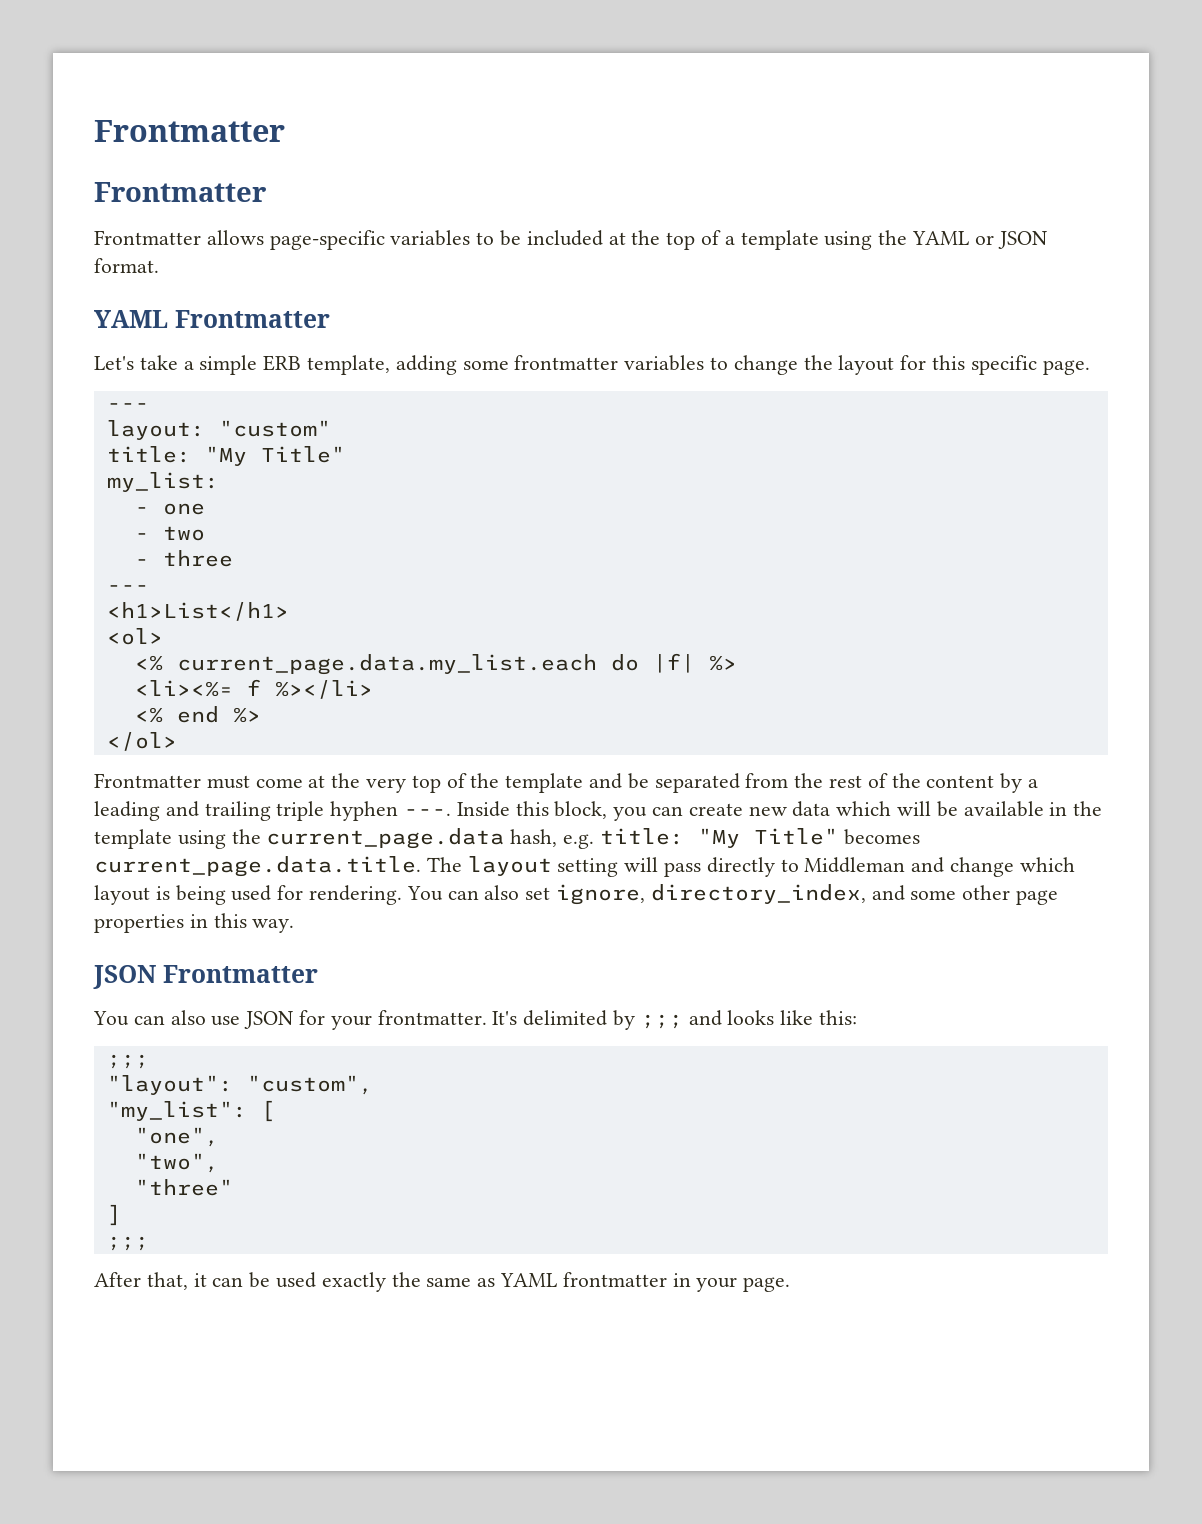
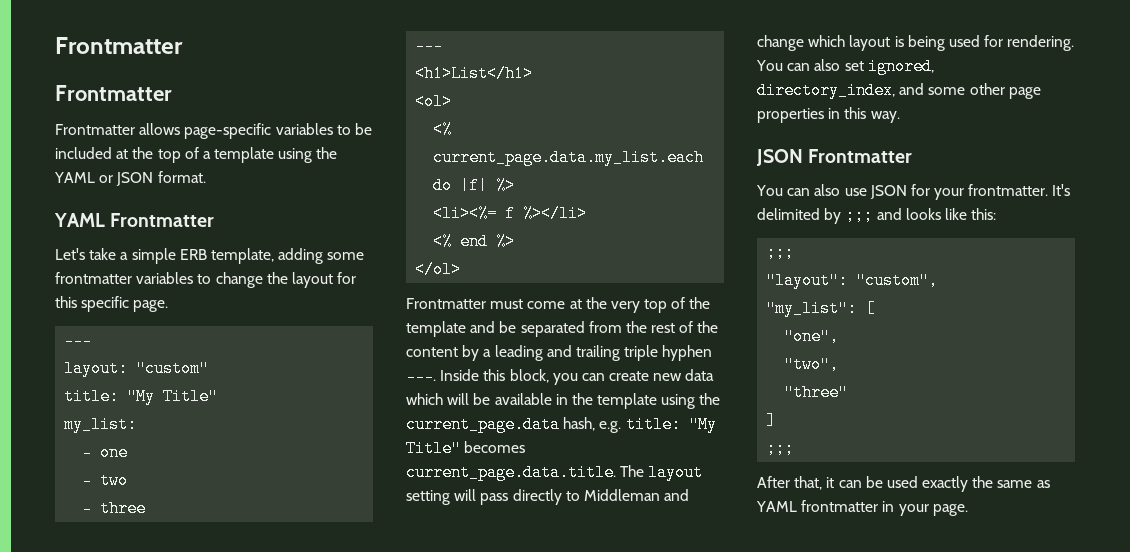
[556,884,646,905] ignore, -> [867,58,934,75] ignored,

